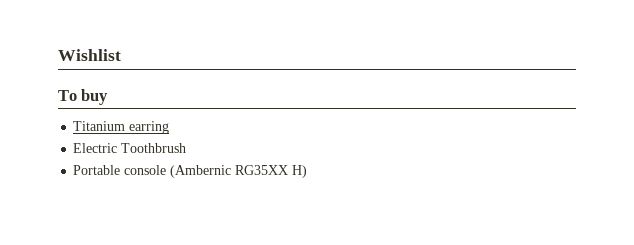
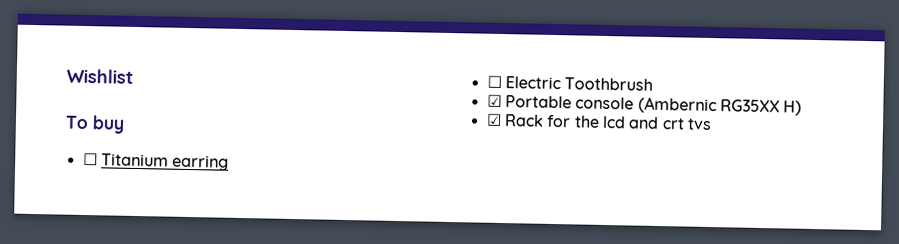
(109, 97) none -> [82,152,98,166] ☐
(170, 127) none -> [486,75,502,88] ☐
(187, 148) none -> [486,94,502,107] ☑
(308, 171) none -> [485,113,712,131] // ☑ Rack for the lcd and crt tvs

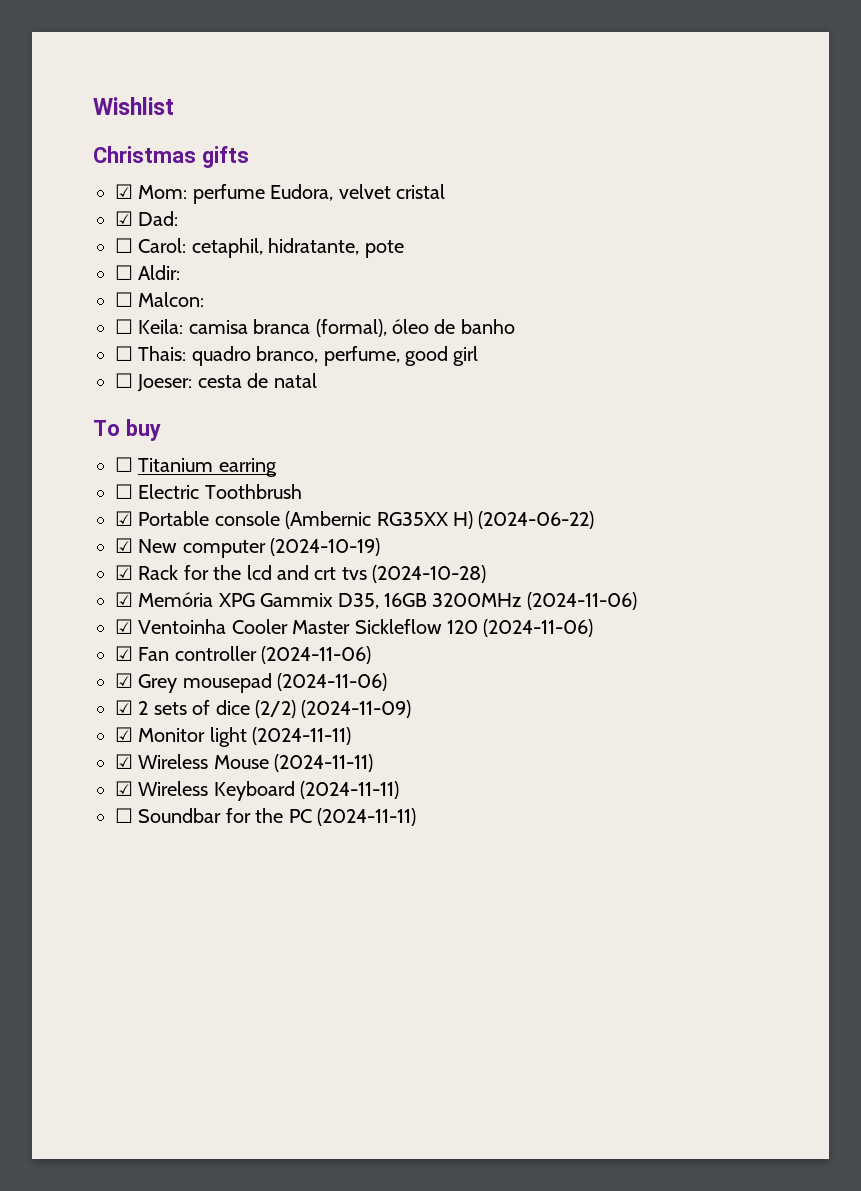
(134, 76) none -> [93,146,249,168] [115,184,445,204] [115,211,179,226] [115,238,404,258] [115,265,181,280] [115,292,205,307] [115,319,515,337] [115,346,479,366] [115,373,317,392] // Christmas gifts // ☑ Mom: perfume Eudora, velvet cristal // ☑ Dad: // ☐ Carol: cetaphil, hidratante, pote // ☐ Aldir: // ☐ Malcon: // ☐ Keila: camisa branca (formal), óleo de banho // ☐ Thais: quadro branco, perfume, good girl // ☐ Joeser: cesta de natal
(803, 108) none -> [478,511,595,529] [115,538,381,558] (2024-06-22) // ☑ New computer (2024-10-19)
(712, 124) none -> [372,565,487,583] [115,592,637,610] [115,619,594,637] [115,646,372,664] [115,673,388,693] [115,700,412,718] [115,727,352,747] [115,754,374,772] [115,781,400,801] [115,808,416,826] (2024-10-28) // ☑ Memória XPG Gammix D35, 16GB 3200MHz (2024-11-06) // ☑ Ventoinha Cooler Master Sickleflow 120 (2024-11-06) // ☑ Fan controller (2024-11-06) // ☑ Grey mousepad (2024-11-06) // ☑ 2 sets of dice (2/2) (2024-11-09) // ☑ Monitor light (2024-11-11) // ☑ Wireless Mouse (2024-11-11) // ☑ Wireless Keyboard (2024-11-11) // ☐ Soundbar for the PC (2024-11-11)

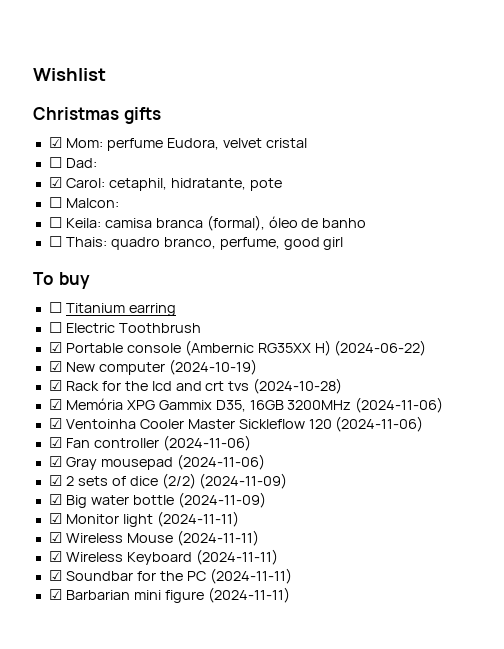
[115,211,133,226] ☑ -> [48,157,62,168] ☐
[115,238,133,253] ☐ -> [48,177,62,188] ☑
[115,265,181,280] // ☐ Aldir: -> (282, 184) none
[115,373,317,392] // ☐ Joeser: cesta de natal -> (344, 243) none
[138,674,178,693] Grey -> [65,457,97,470] Gray
(412, 709) none -> [48,492,266,508] // ☑ Big water bottle (2024-11-09)
[115,808,133,823] ☐ -> [48,570,62,581] ☑
(416, 817) none -> [48,587,290,603] // ☑ Barbarian mini figure (2024-11-11)

